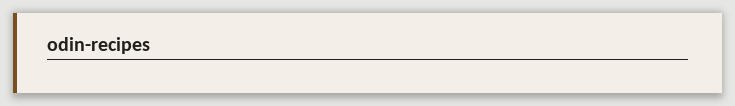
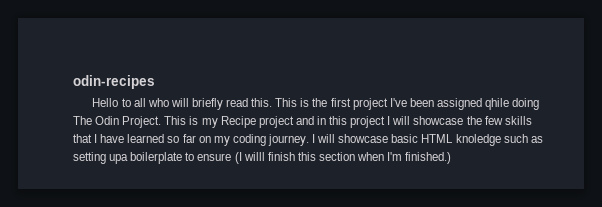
(150, 45) none -> [92,98,540,110] [73,116,532,128] [73,134,543,146] [73,152,452,164] // Hello to all who will briefly read this. This is the first project I've been assigned qhile doing The Odin Project. This is my Recipe project and in this project I will showcase the few skills that I have learned so far on my coding journey. I will showcase basic HTML knoledge such as setting upa boilerplate to ensure (I willl finish this section when I'm finished.)

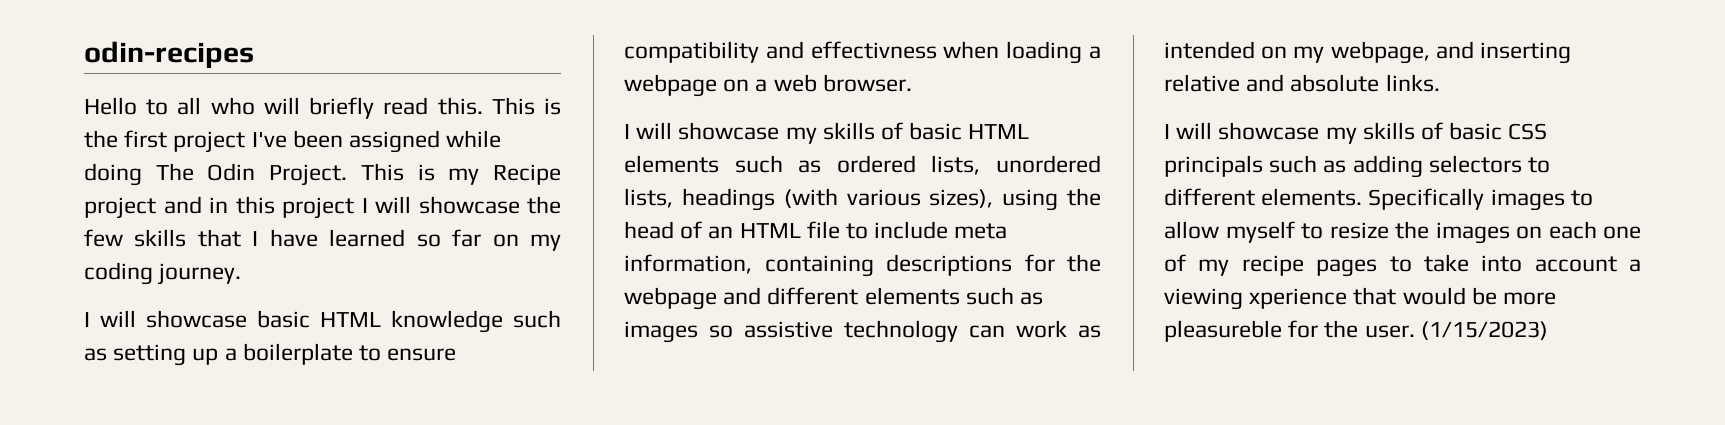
[485,98,510,110] qhile -> [446,130,502,148] while
(309, 140) none -> (242, 274) //
[455,134,501,146] knoledge -> [391,310,503,333] knowledge
[109,154,129,164] upa -> [192,348,237,365] up a
[234,152,452,164] (I willl finish this section when I'm finished.) -> [624,41,1101,64] [624,74,912,97] [624,122,1030,144] [624,155,1101,175] [624,188,1101,211] [624,221,1008,239] [624,254,1101,277] [624,287,1044,310] [624,320,1101,343] [1164,41,1572,64] [1164,74,1440,92] [1164,122,1548,144] [1164,155,1551,178] [1164,188,1593,211] [1164,221,1641,244] [1164,254,1641,277] [1164,287,1557,310] [1164,320,1548,342] compatibility and effectivness when loading a webpage on a web browser. // I will showcase my skills of basic HTML elements such as ordered lists, unordered lists, headings (with various sizes), using the head of an HTML file to include meta information, containing descriptions for the webpage and different elements such as images so assistive technology can work as intended on my webpage, and inserting relative and absolute links. // I will showcase my skills of basic CSS principals such as adding selectors to different elements. Specifically images to allow myself to resize the images on each one of my recipe pages to take into account a viewing xperience that would be more pleasureble for the user. (1/15/2023)

